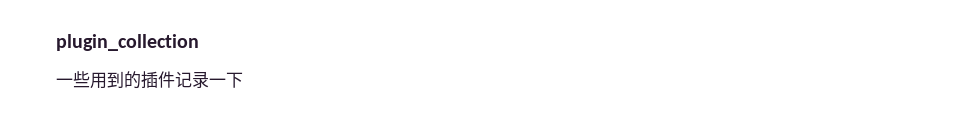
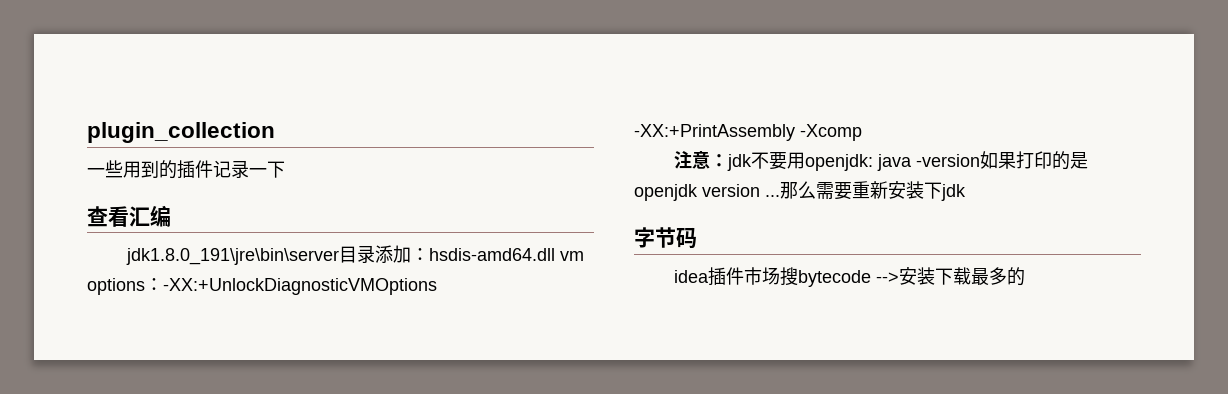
(243, 80) none -> [87,205,171,227] [126,245,585,265] [87,278,437,295] [634,124,862,141] [674,151,1089,171] [634,181,966,201] [634,227,697,249] [674,267,1026,287] // 查看汇编 // jdk1.8.0_191\jre\bin\server目录添加：hsdis-amd64.dll vm options：-XX:+UnlockDiagnosticVMOptions -XX:+PrintAssembly -Xcomp // 注意：jdk不要用openjdk: java -version如果打印的是openjdk version ...那么需要重新安装下jdk // 字节码 // idea插件市场搜bytecode -->安装下载最多的

